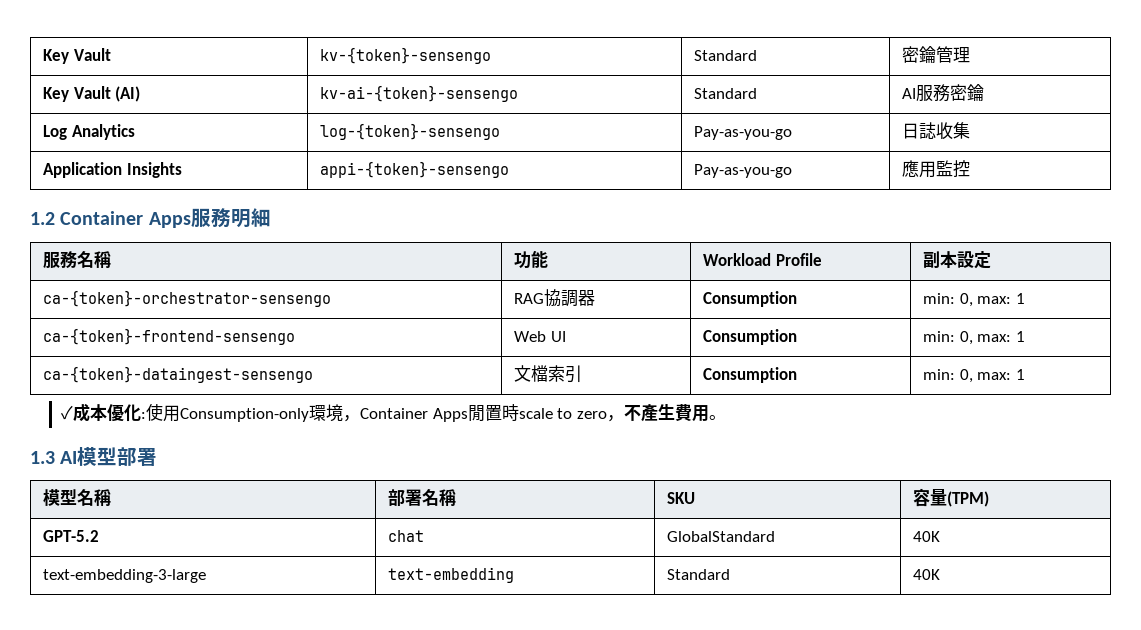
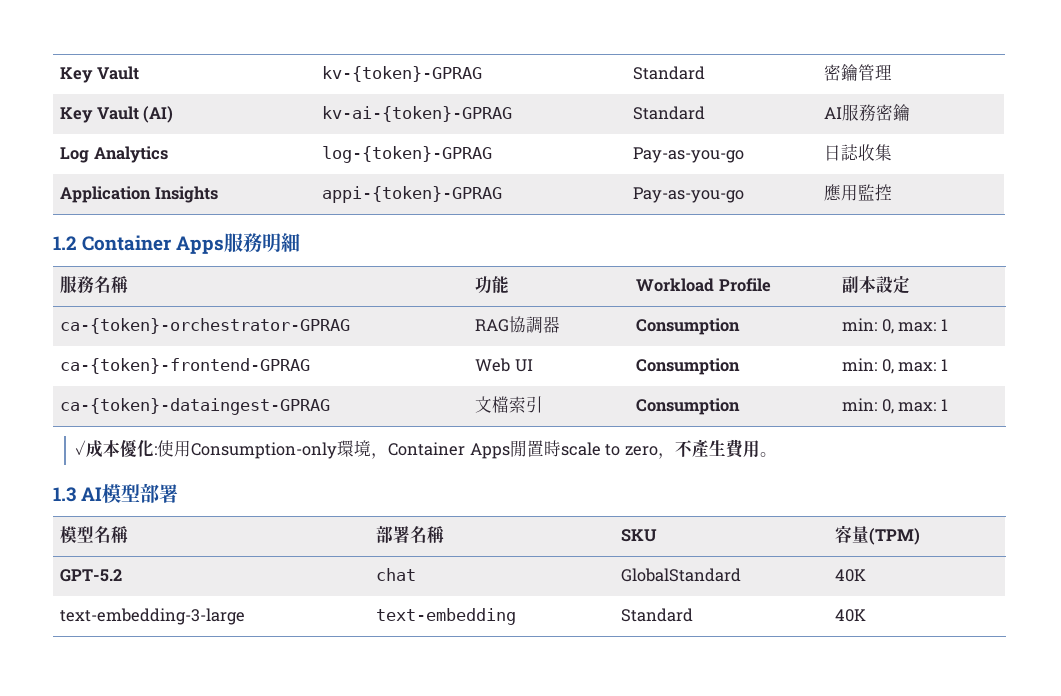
[320,47,492,64] kv-{token}-sensengo -> [322,66,483,82] kv-{token}-GPRAG
[320,85,519,102] kv-ai-{token}-sensengo -> [322,106,513,122] kv-ai-{token}-GPRAG
[320,123,501,140] log-{token}-sensengo -> [322,146,493,163] log-{token}-GPRAG
[320,161,510,178] appi-{token}-sensengo -> [322,186,503,203] appi-{token}-GPRAG
[43,290,332,307] ca-{token}-orchestrator-sensengo -> [60,318,351,334] ca-{token}-orchestrator-GPRAG
[43,328,296,345] ca-{token}-frontend-sensengo -> [60,358,311,374] ca-{token}-frontend-GPRAG
[43,366,314,383] ca-{token}-dataingest-sensengo -> [60,398,331,415] ca-{token}-dataingest-GPRAG

